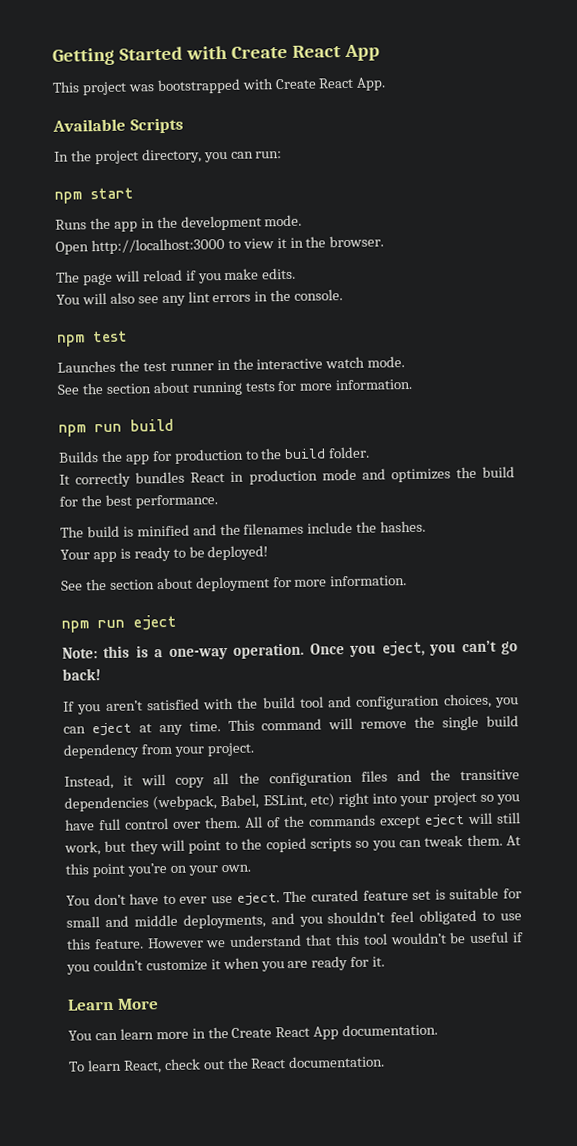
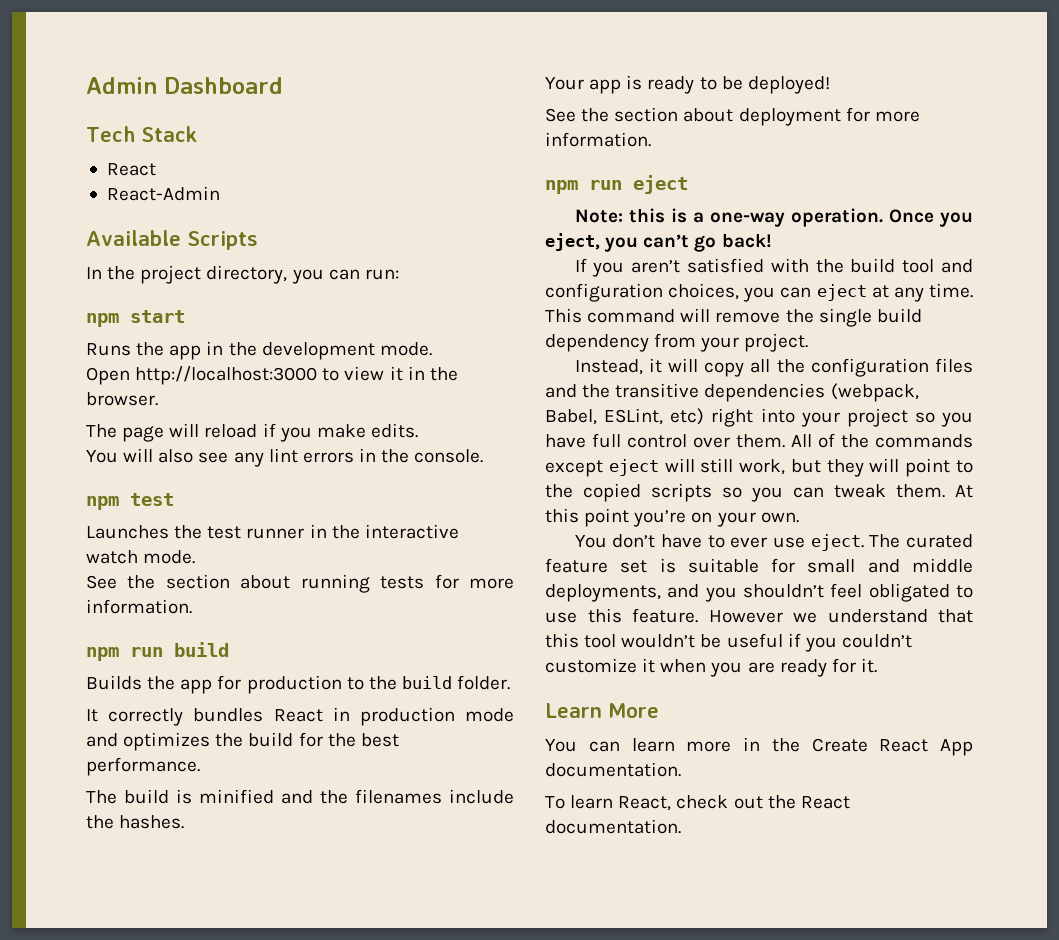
[52,44,380,66] [52,77,387,96] Getting Started with Create React App // This project was bootstrapped with Create React App. -> [86,77,283,94] [86,126,197,142] [106,163,156,176] [106,186,220,201] Admin Dashboard // Tech Stack // React // React-Admin

